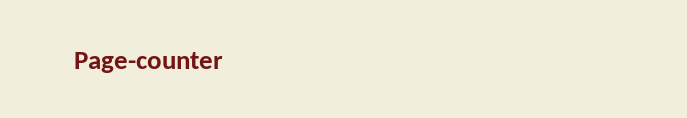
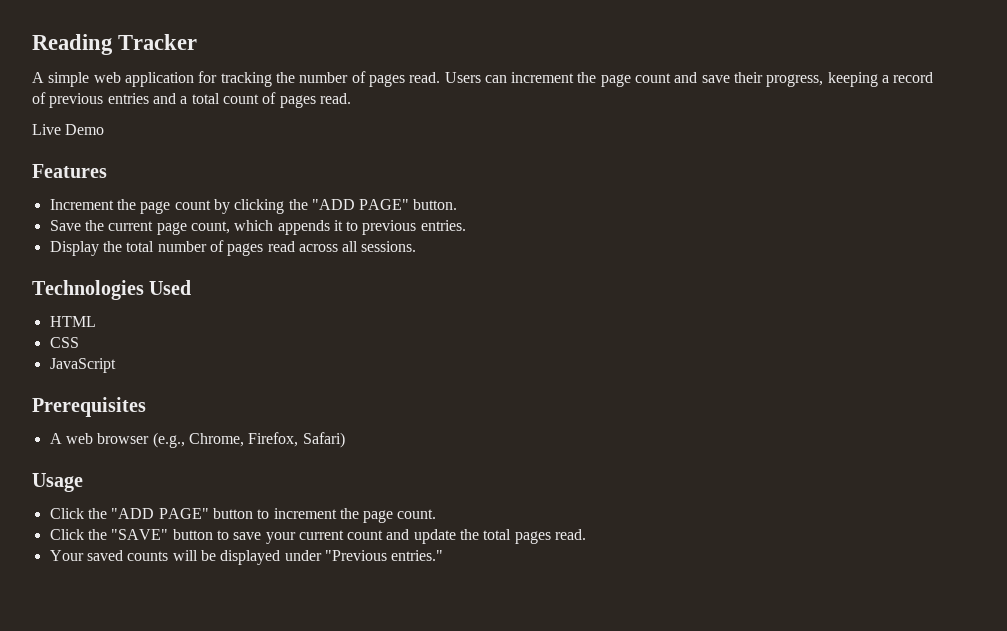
[74,52,223,73] Page-counter -> [32,34,198,55] [32,71,934,87] [32,92,351,108] [32,124,105,135] [32,164,107,178] [49,199,458,214] [49,220,466,235] [49,240,417,256] [32,280,192,300] [49,316,96,327] [49,337,79,348] [49,358,116,373] [32,397,146,417] [49,432,345,448] [32,473,83,492] [49,508,437,523] [49,529,587,544] [49,550,444,565] Reading Tracker // A simple web application for tracking the number of pages read. Users can increment the page count and save their progress, keeping a record of previous entries and a total count of pages read. // Live Demo // Features // Increment the page count by clicking the "ADD PAGE" button. // Save the current page count, which appends it to previous entries. // Display the total number of pages read across all sessions. // Technologies Used // HTML // CSS // JavaScript // Prerequisites // A web browser (e.g., Chrome, Firefox, Safari) // Usage // Click the "ADD PAGE" button to increment the page count. // Click the "SAVE" button to save your current count and update the total pages read. // Your saved counts will be displayed under "Previous entries."

